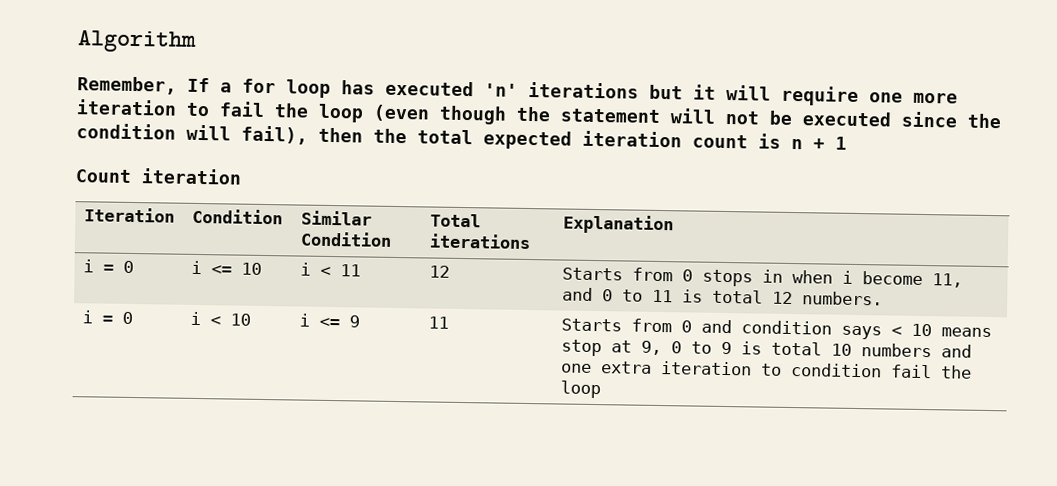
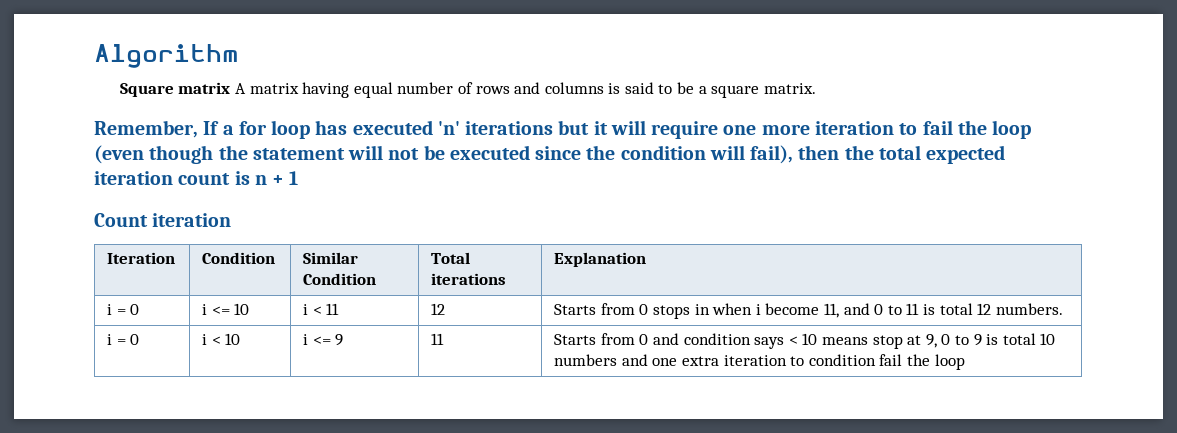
(197, 41) none -> [119,82,816,98] // Square matrix A matrix having equal number of rows and columns is said to be a square matrix.

